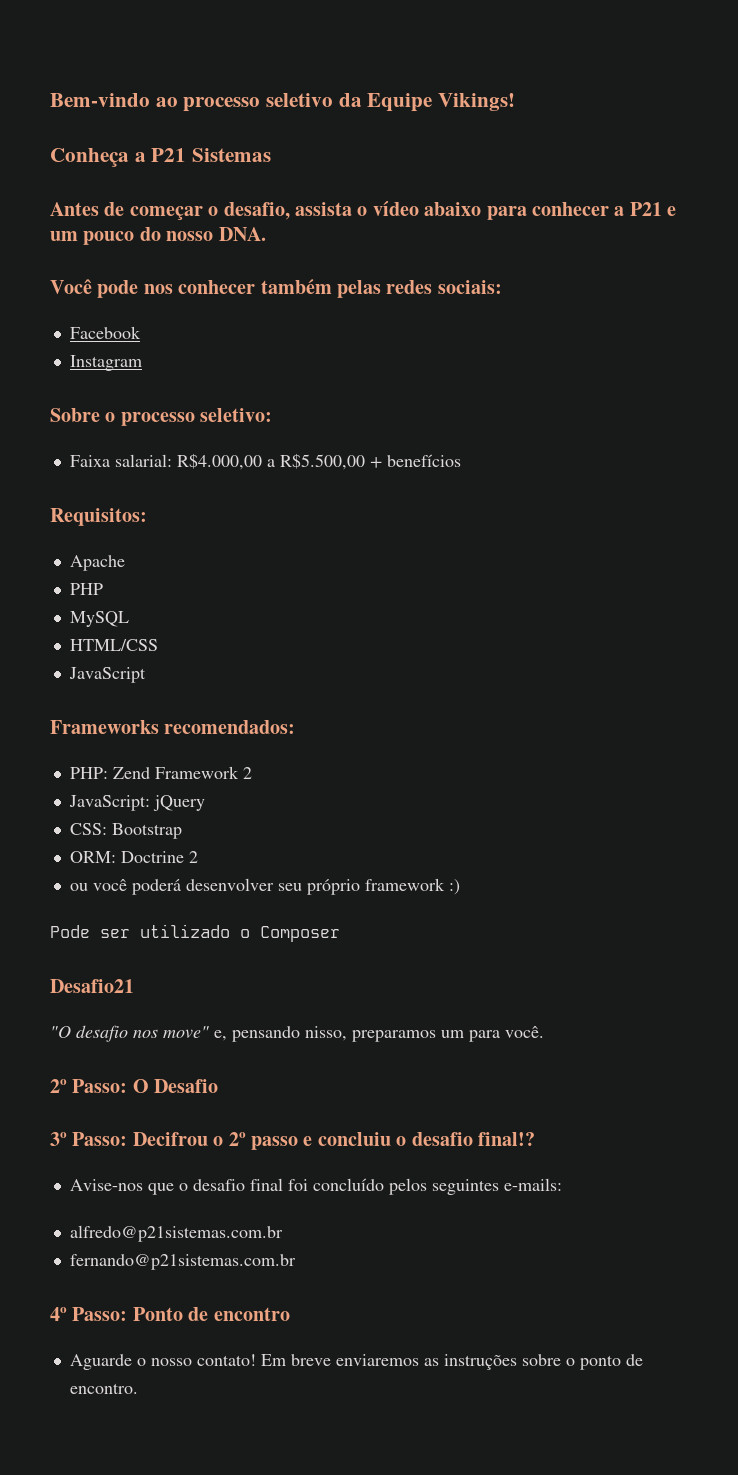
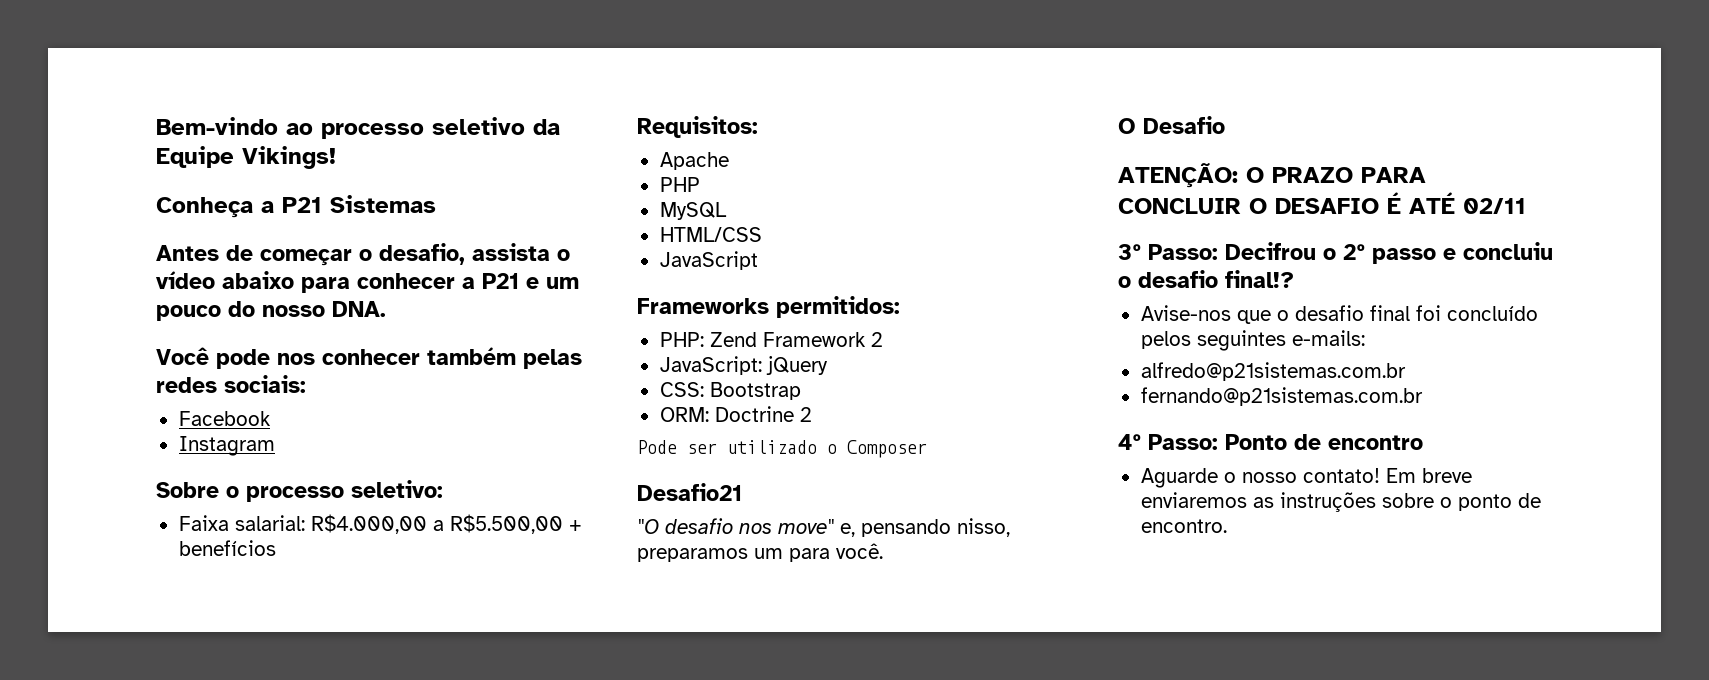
[164,720,296,734] recomendados: -> [776,296,900,318] permitidos:
[69,878,460,895] // ou você poderá desenvolver seu próprio framework :) -> (812, 414) none
[50,1079,128,1093] 2º Passo: -> (883, 551) none
(219, 1086) none -> [1118,163,1426,188] [1118,192,1526,214] // ATENÇÃO: O PRAZO PARA CONCLUIR O DESAFIO É ATÉ 02/11

